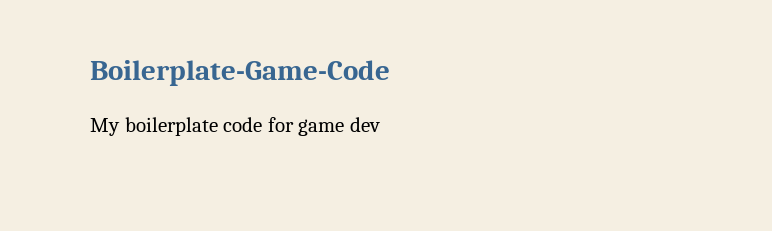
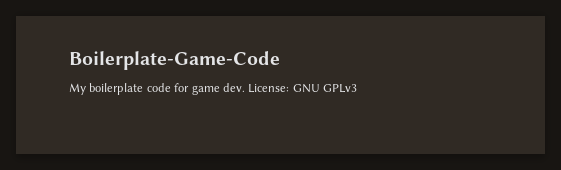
[349,117,380,132] dev -> [222,83,357,93] dev. License: GNU GPLv3

